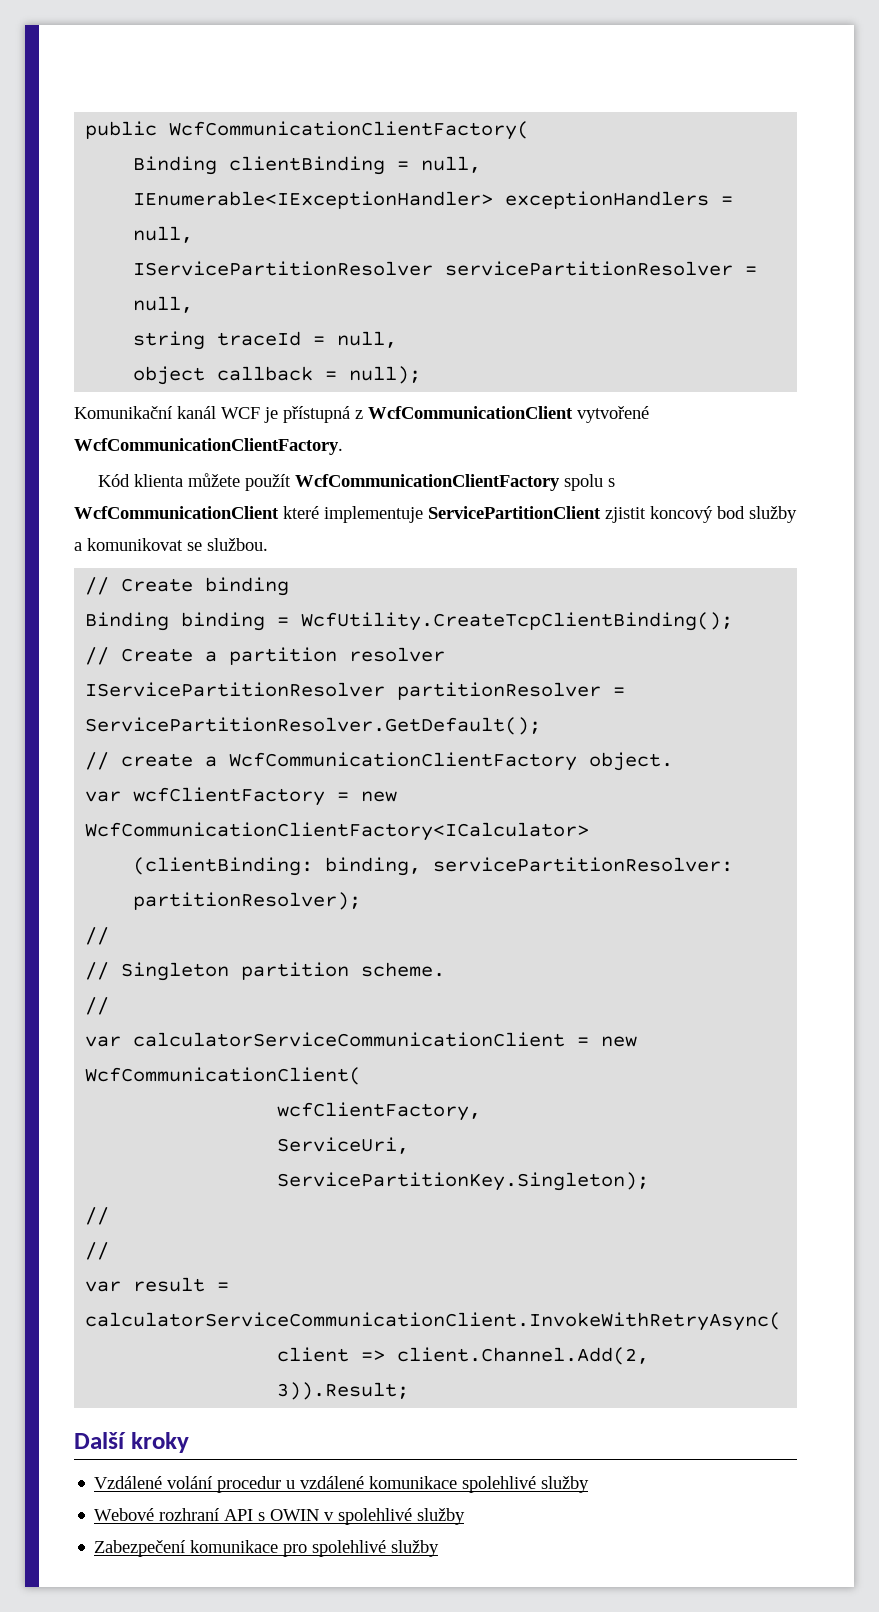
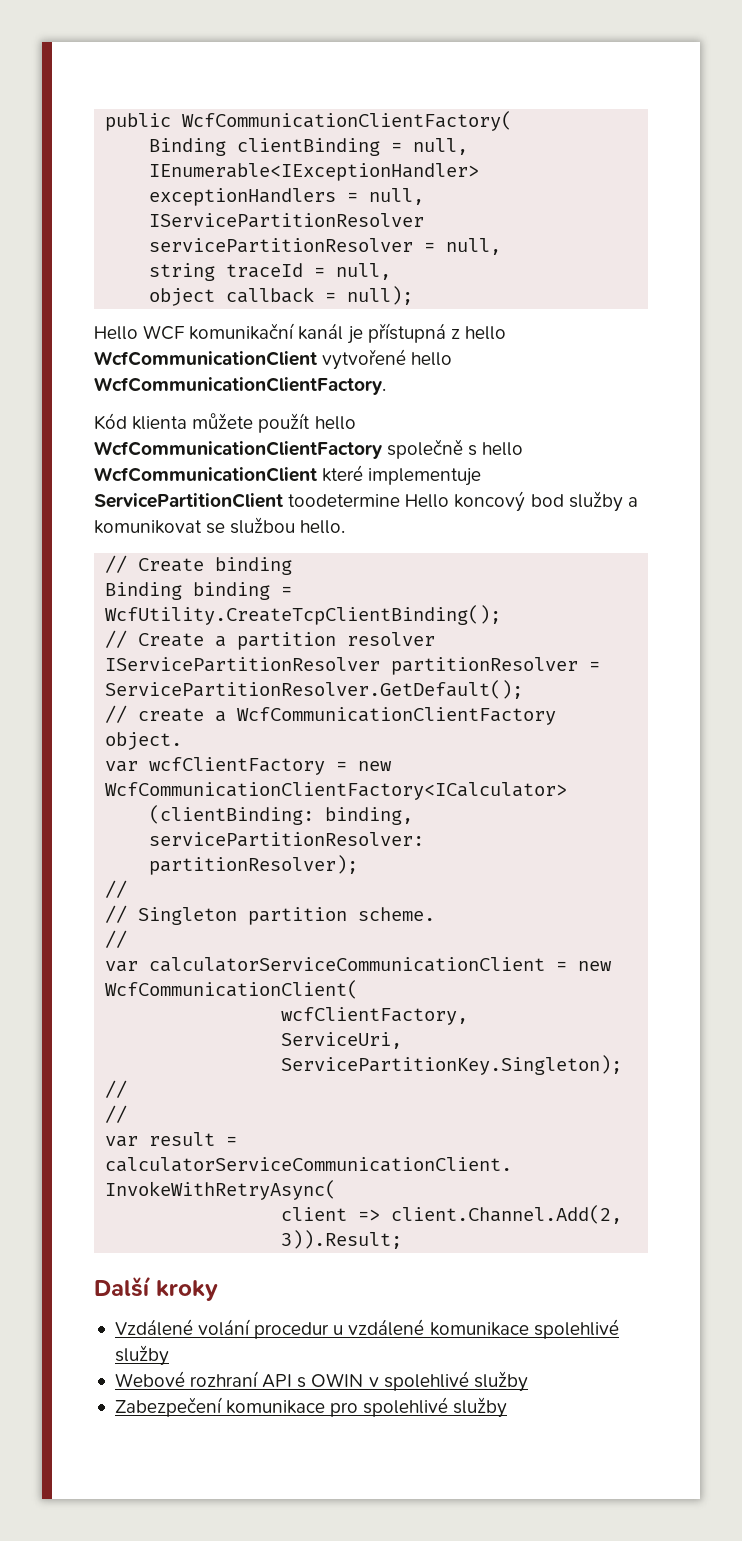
[74,406,260,419] Komunikační kanál WCF -> [94,323,344,340] Hello WCF komunikační kanál
(363, 414) none -> [464,326,506,340] hello
(649, 414) none -> [411,352,453,366] hello
[295,474,616,491] WcfCommunicationClientFactory spolu s -> [314,416,356,430] [94,439,524,459] hello WcfCommunicationClientFactory společně s hello
[605,507,646,523] zjistit -> [288,494,450,508] toodetermine Hello
[207,538,268,551] službou. -> [230,517,346,534] službou hello.

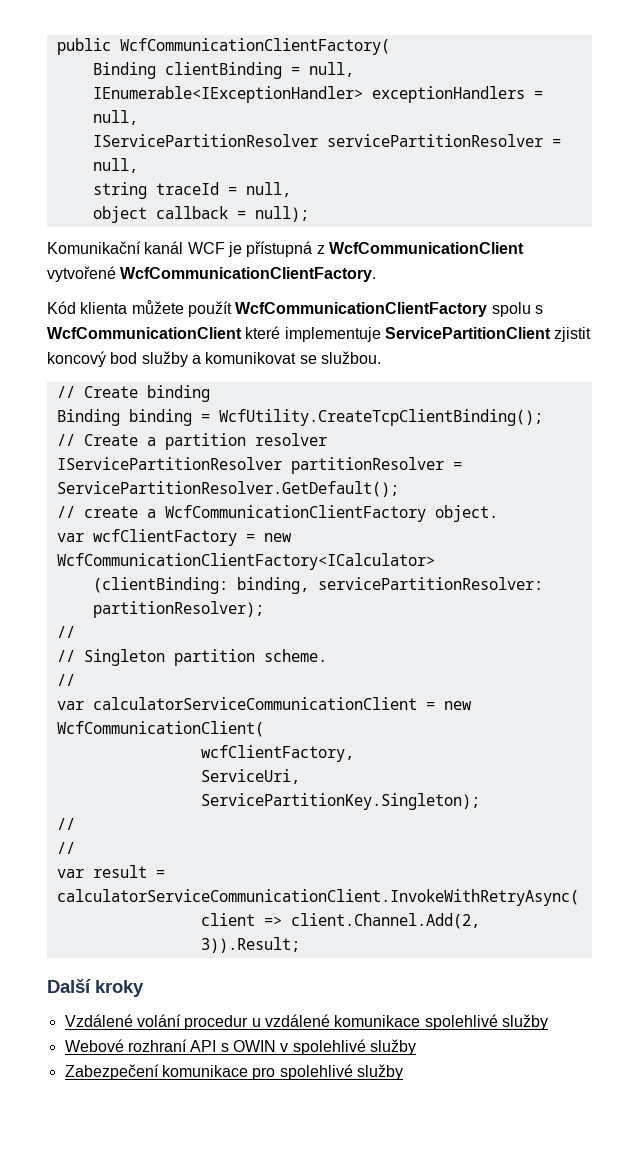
[94,323,344,340] Hello WCF komunikační kanál -> [47,241,225,254] Komunikační kanál WCF
[464,326,506,340] hello -> (325, 249) none
[411,352,453,366] hello -> (116, 274) none
[314,416,356,430] [94,439,524,459] hello WcfCommunicationClientFactory společně s hello -> [235,302,543,317] WcfCommunicationClientFactory spolu s
[288,494,450,508] toodetermine Hello -> [554,327,592,342] zjistit
[230,517,346,534] službou hello. -> [320,351,381,364] službou.

